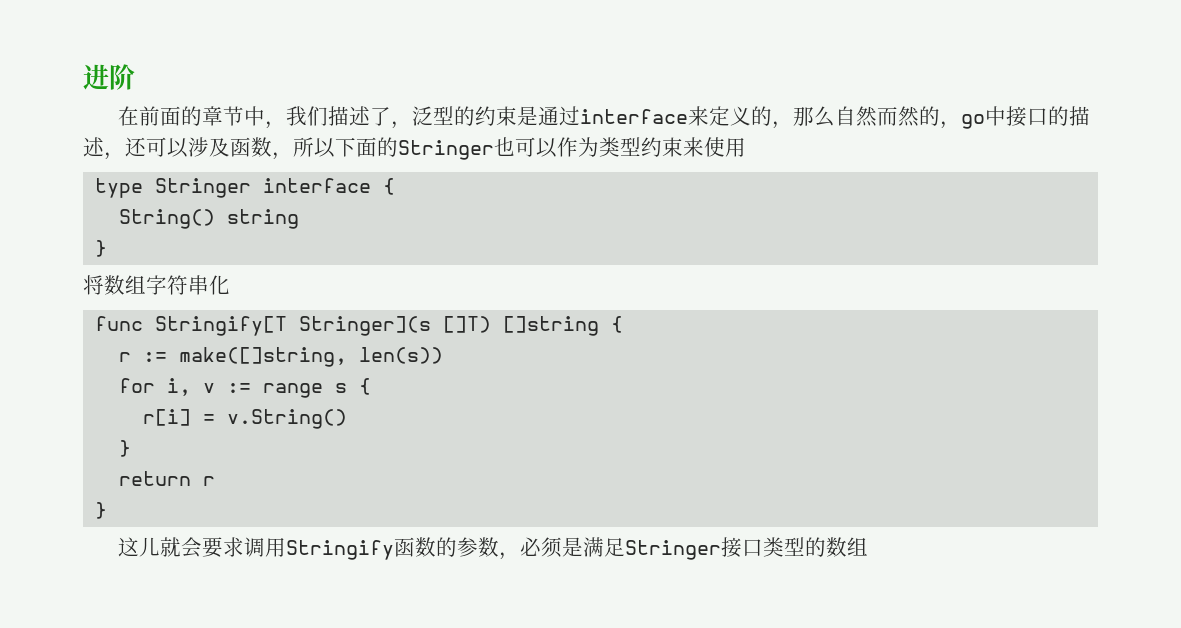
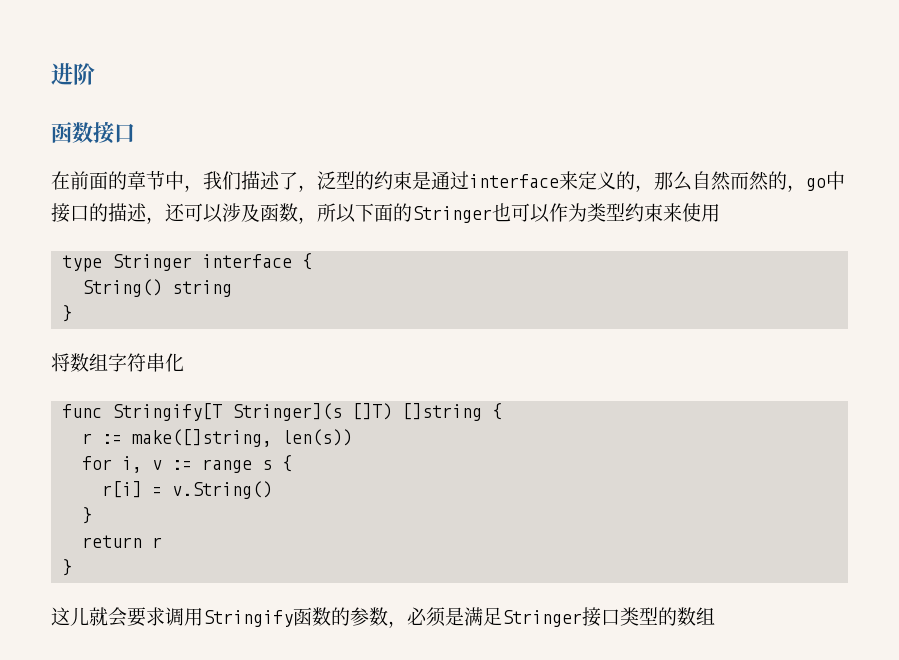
(135, 77) none -> [51,121,135,144] // 函数接口

